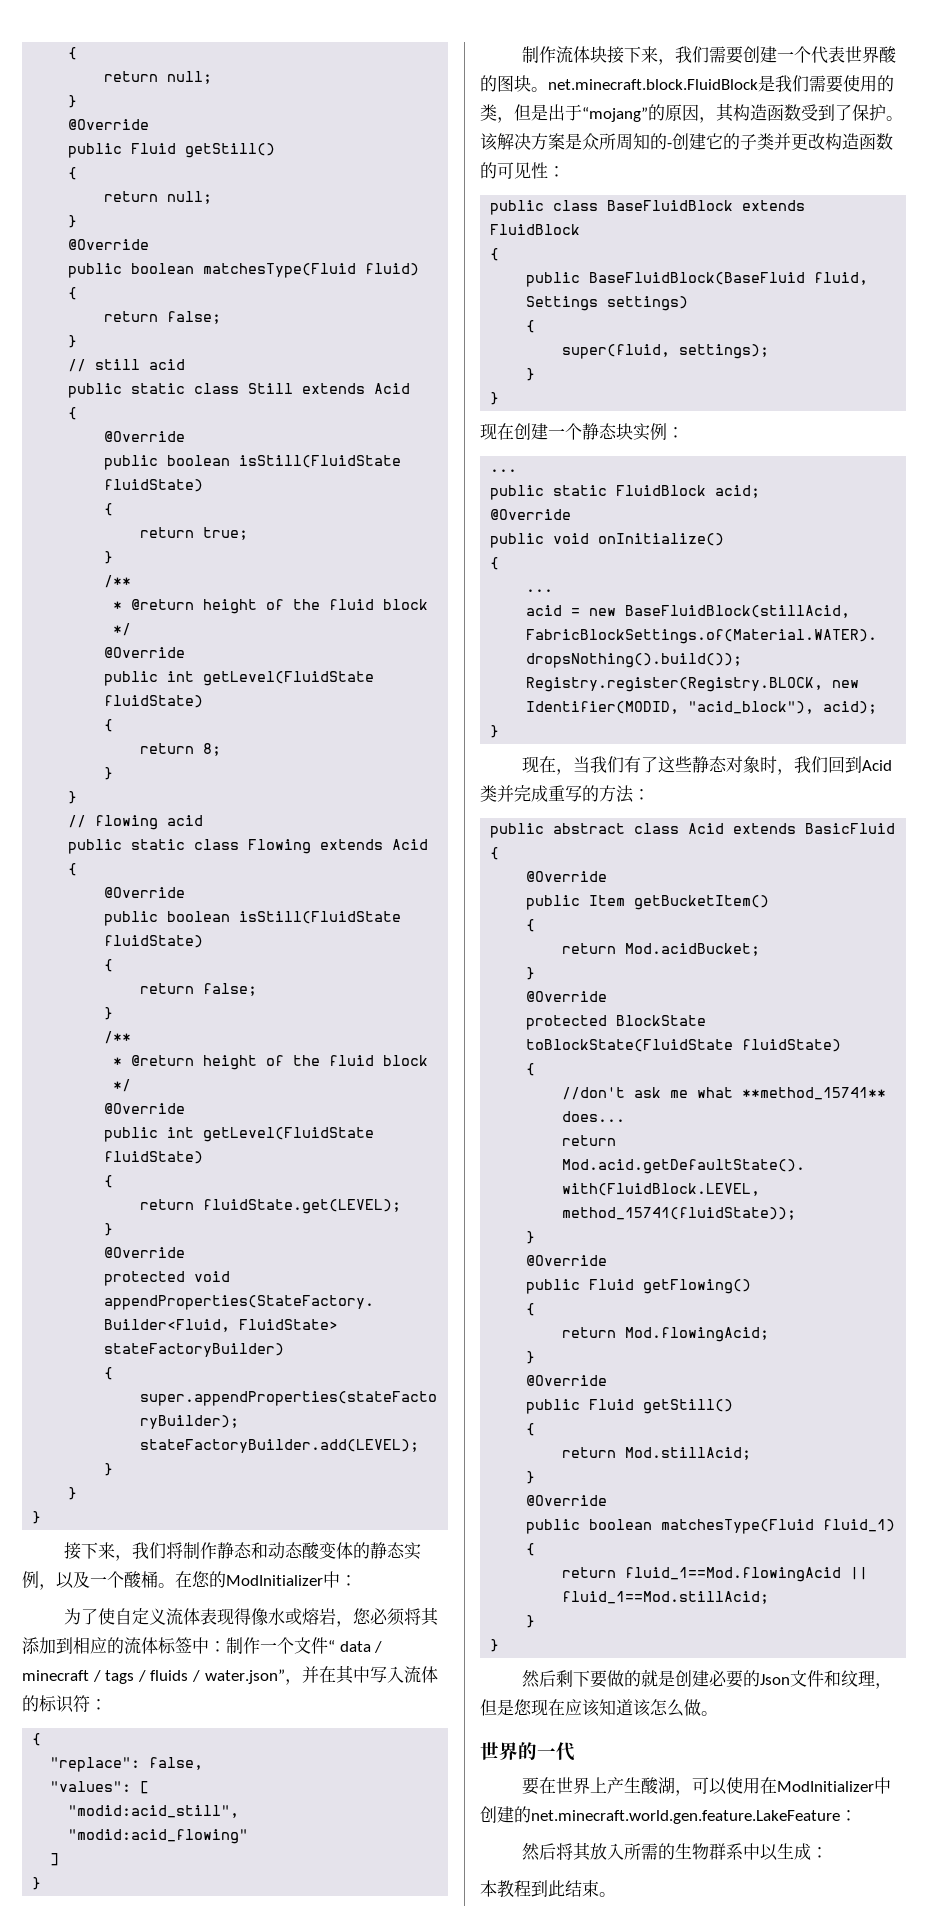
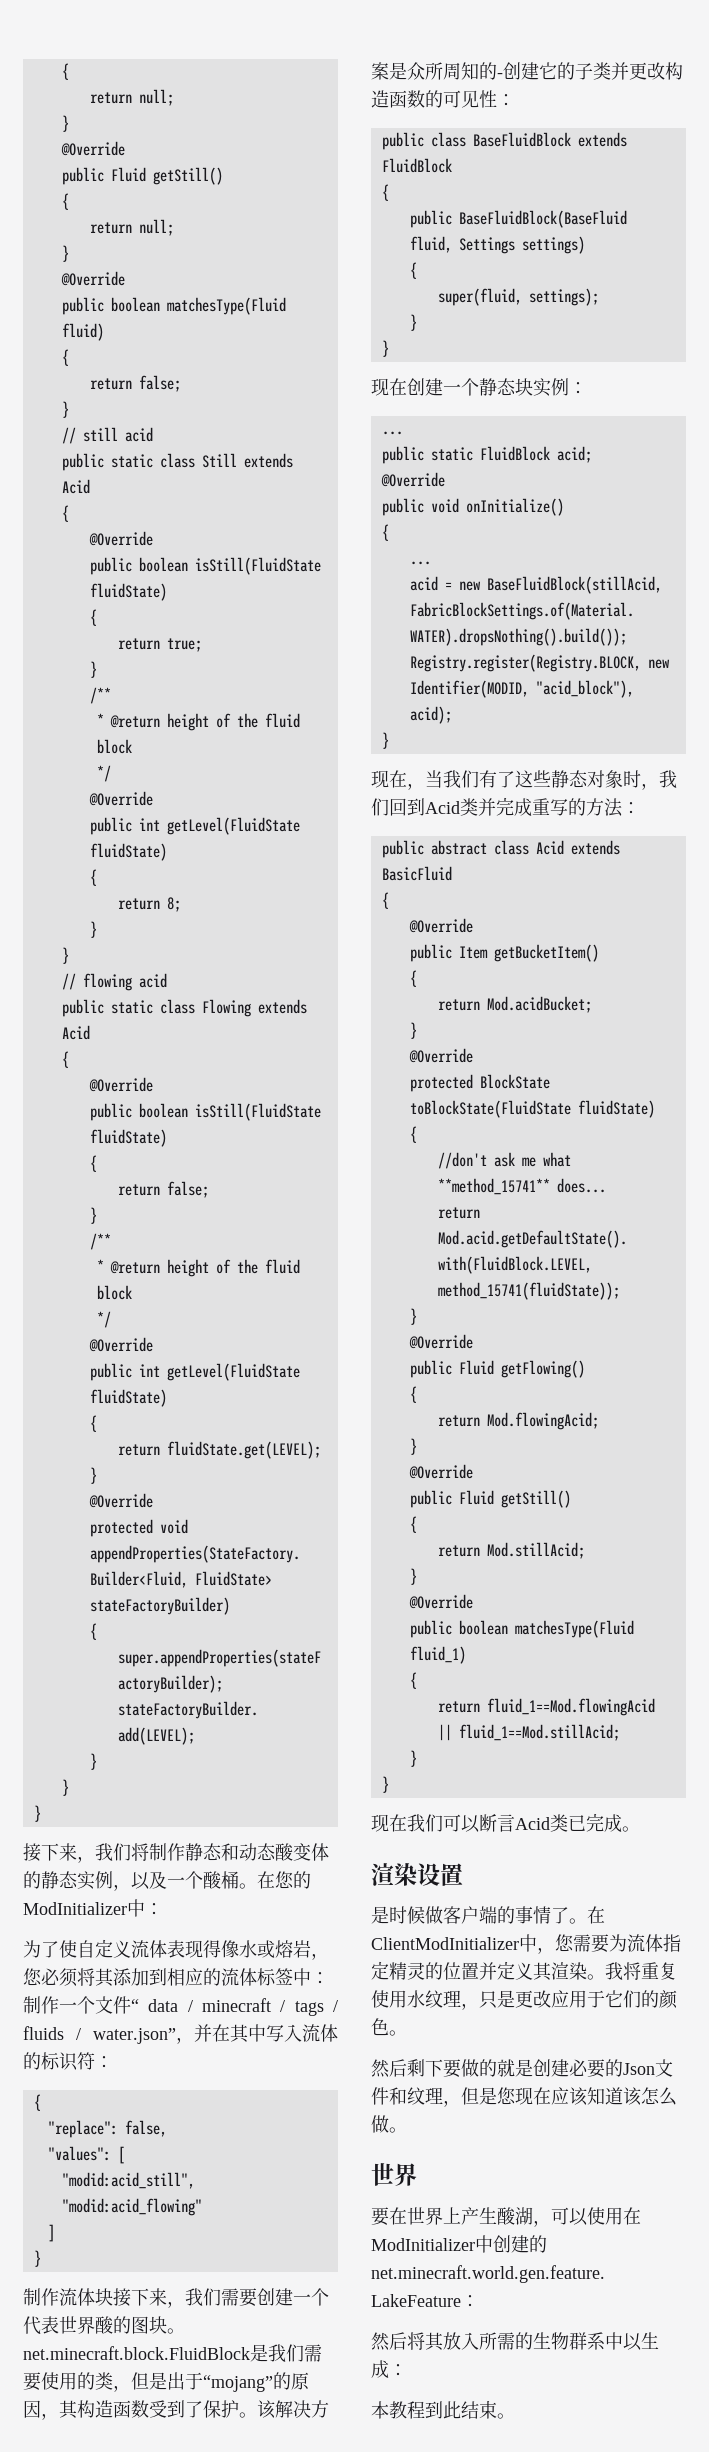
(500, 1645) none -> [371,1813,640,1833] [371,1862,463,1886] [371,1906,605,1924] [371,1934,681,1954] [371,1961,677,1981] [371,1990,678,2010] [371,2018,407,2036] // 现在我们可以断言Acid类已完成。 // 渲染设置 // 是时候做客户端的事情了。在ClientModInitializer中，您需要为流体指定精灵的位置并定义其渲染。我将重复使用水纹理，只是更改应用于它们的颜色。
[518,1742,575,1761] 的一代 -> (417, 2174) none

